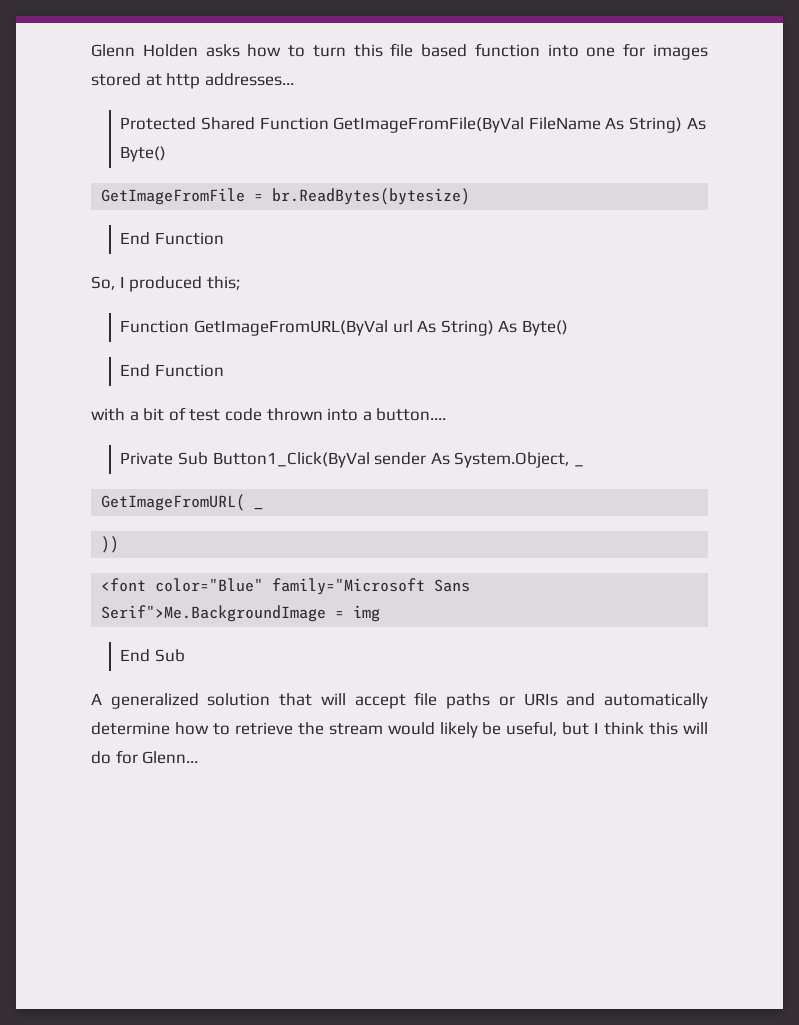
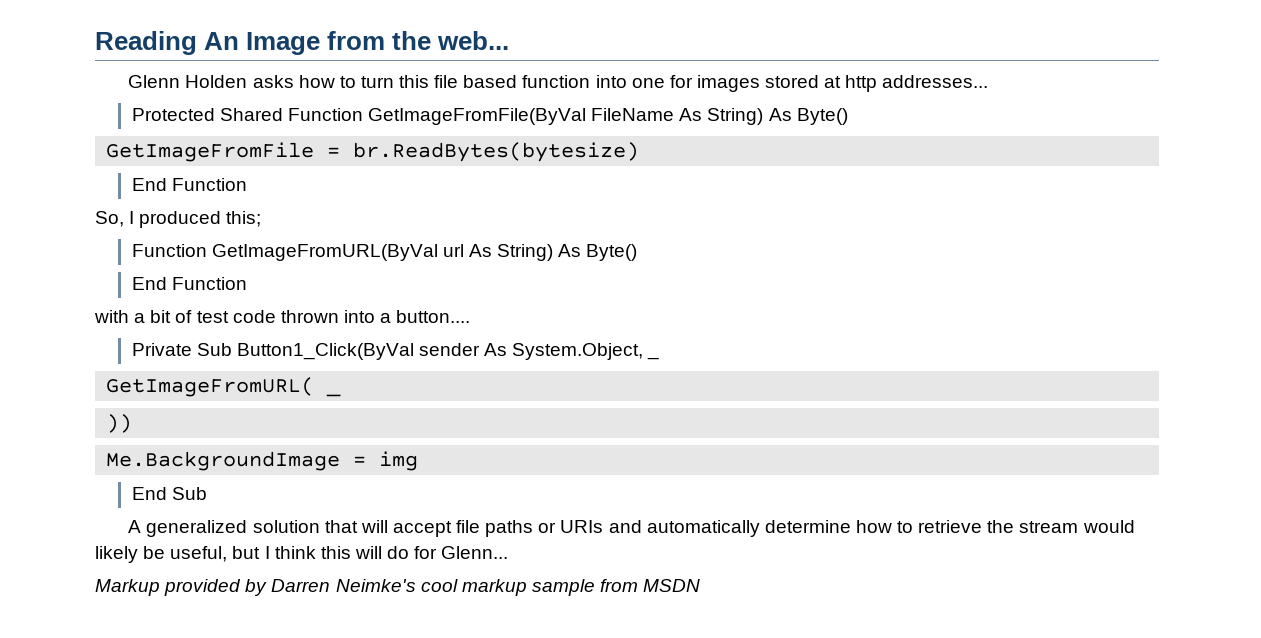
(91, 50) none -> [95,31,510,55] Reading An Image from the web... //
[101,578,471,595] [101,605,327,622] <font color="Blue" family="Microsoft Sans Serif">Me.BackgroundImage -> [106,451,341,471] Me.BackgroundImage
(199, 757) none -> [95,579,701,596] // Markup provided by Darren Neimke's cool markup sample from MSDN

